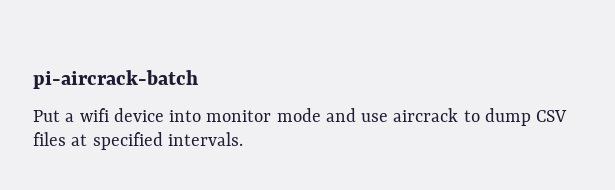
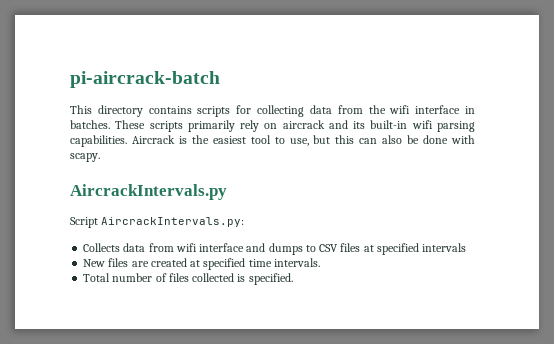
[33,108,568,126] [33,132,243,150] Put a wifi device into monitor mode and use aircrack to dump CSV files at specified intervals. -> [70,105,475,117] [70,120,475,132] [70,135,475,147] [70,153,100,162] [70,184,227,200] [70,217,245,228] [83,243,467,255] [83,258,320,270] [83,273,293,285] This directory contains scripts for collecting data from the wifi interface in batches. These scripts primarily rely on aircrack and its built-in wifi parsing capabilities. Aircrack is the easiest tool to use, but this can also be done with scapy. // AircrackIntervals.py // Script AircrackIntervals.py: // Collects data from wifi interface and dumps to CSV files at specified intervals // New files are created at specified time intervals. // Total number of files collected is specified.

